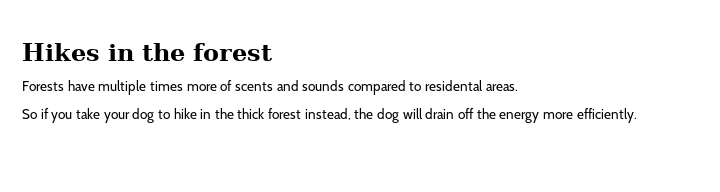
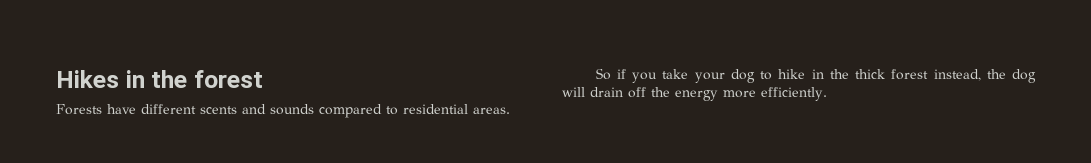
[98,80,233,95] multiple times more of -> [141,104,196,114] different
[425,80,484,91] residental -> [403,104,468,114] residential

